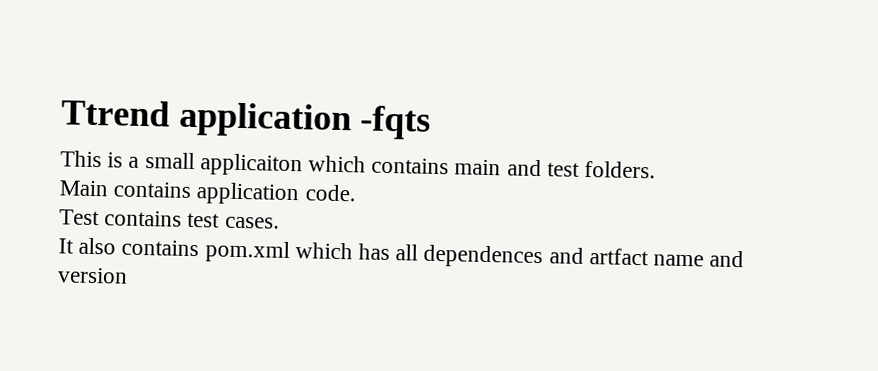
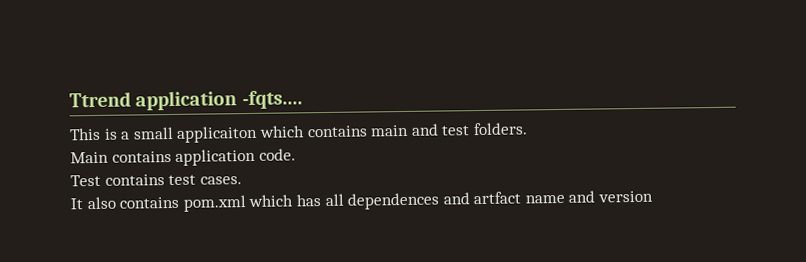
[359,105,432,140] -fqts -> [241,90,303,110] -fqts....

